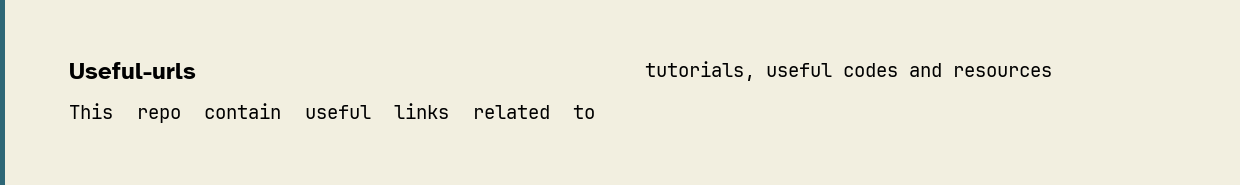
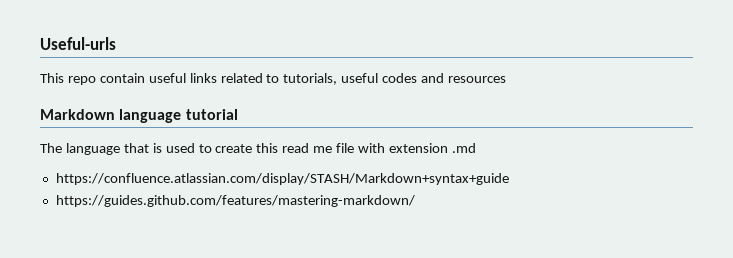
(1052, 71) none -> [40,109,238,123] [40,143,476,155] [55,173,509,185] [55,195,415,207] // Markdown language tutorial // The language that is used to create this read me file with extension .md // https://confluence.atlassian.com/display/STASH/Markdown+syntax+guide // https://guides.github.com/features/mastering-markdown/

